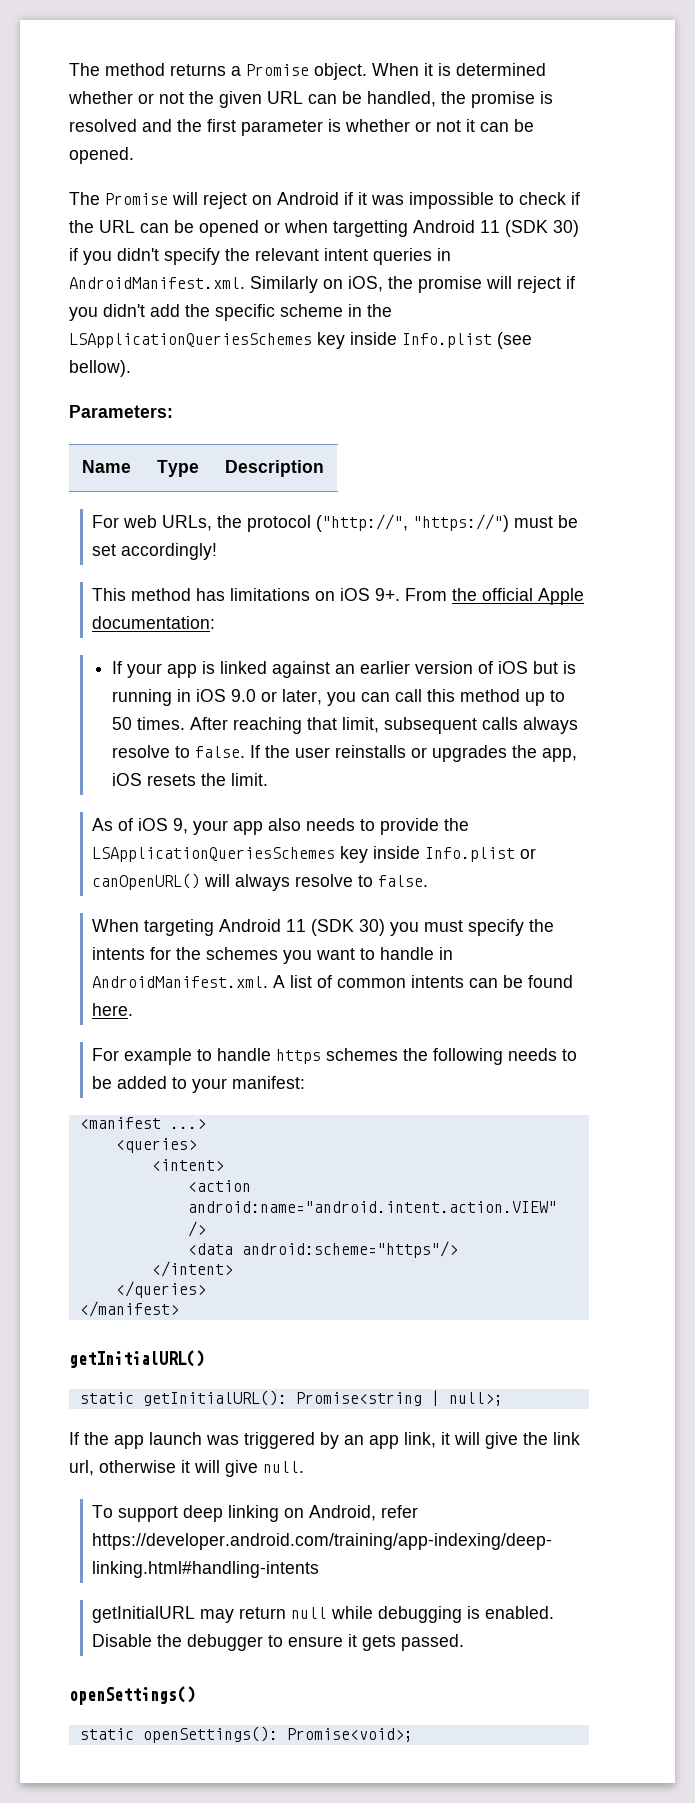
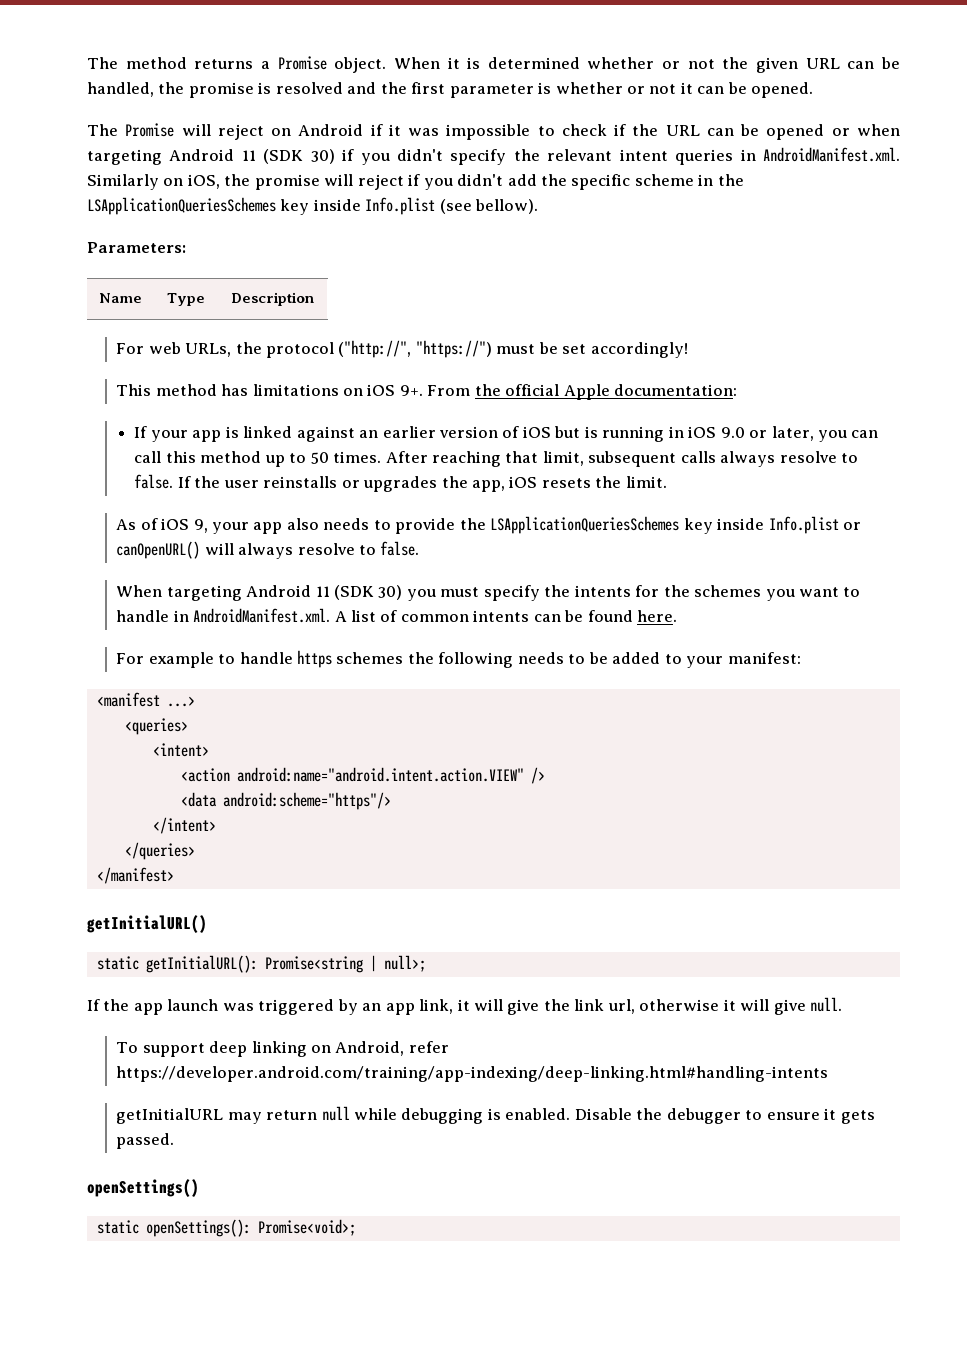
[333,220,408,237] targetting -> [87,149,162,165] targeting

